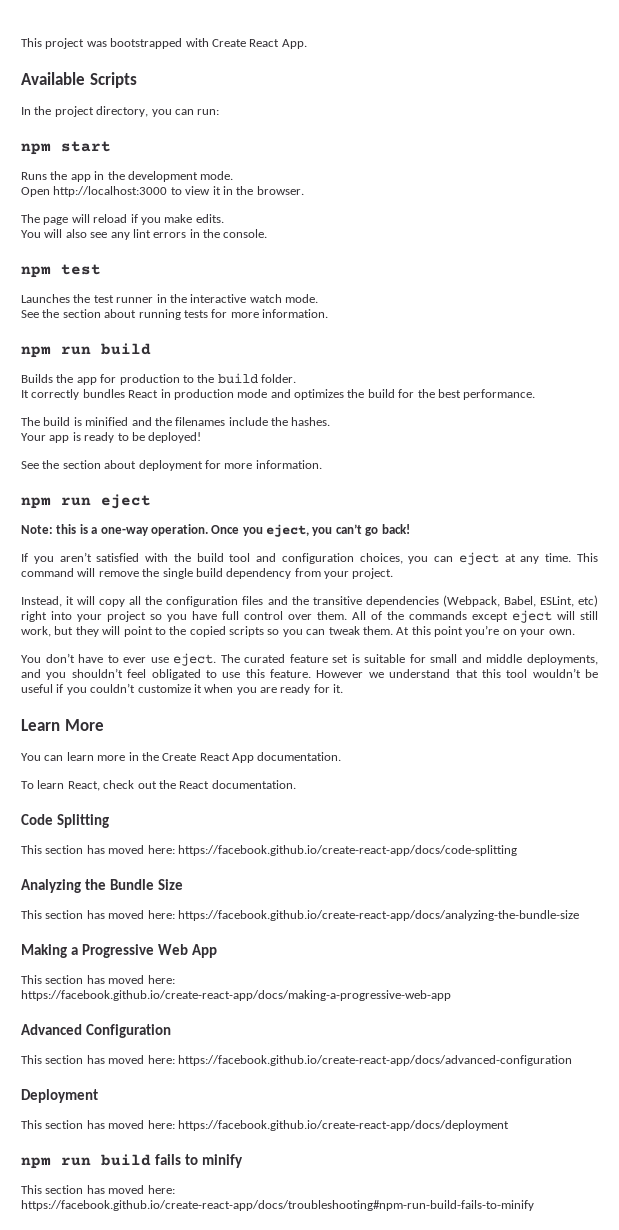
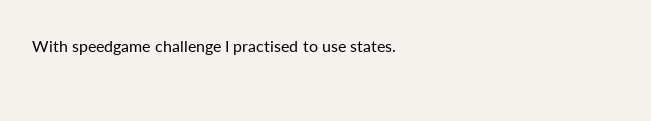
[21,38,307,49] [21,72,137,88] [21,106,220,117] [21,141,111,155] [21,171,234,182] [21,186,304,197] [21,214,224,225] [21,229,268,240] [21,264,101,278] [21,294,318,303] [21,309,328,320] [21,343,151,358] [21,373,296,385] [21,389,536,400] [21,417,331,426] [21,432,202,443] [21,460,322,471] [21,494,151,509] [21,524,410,537] [21,552,598,565] [21,568,394,579] [21,595,598,607] [21,610,598,623] [21,625,575,637] [21,653,598,666] [21,668,598,680] [21,683,344,695] [21,719,104,731] [21,752,342,763] [21,780,296,791] [21,814,109,828] [21,845,517,856] [21,879,183,893] [21,910,579,921] [21,944,217,958] [21,975,175,984] [21,990,451,1001] [21,1024,171,1038] [21,1055,572,1066] [21,1089,98,1103] [21,1120,509,1131] [21,1154,243,1169] [21,1185,175,1194] [21,1200,534,1211] This project was bootstrapped with Create React App. // Available Scripts // In the project directory, you can run: // npm start // Runs the app in the development mode. // Open http://localhost:3000 to view it in the browser. // The page will reload if you make edits. // You will also see any lint errors in the console. // npm test // Launches the test runner in the interactive watch mode. // See the section about running tests for more information. // npm run build // Builds the app for production to the build folder. // It correctly bundles React in production mode and optimizes the build for the best performance. // The build is minified and the filenames include the hashes. // Your app is ready to be deployed! // See the section about deployment for more information. // npm run eject // Note: this is a one-way operation. Once you eject, you can’t go back! // If you aren’t satisfied with the build tool and configuration choices, you can eject at any time. This command will remove the single build dependency from your project. // Instead, it will copy all the configuration files and the transitive dependencies (Webpack, Babel, ESLint, etc) right into your project so you have full control over them. All of the commands except eject will still work, but they will point to the copied scripts so you can tweak them. At this point you’re on your own. // You don’t have to ever use eject. The curated feature set is suitable for small and middle deployments, and you shouldn’t feel obligated to use this feature. However we understand that this tool wouldn’t be useful if you couldn’t customize it when you are ready for it. // Learn More // You can learn more in the Create React App documentation. // To learn React, check out the React documentation. // Code Splitting // This section has moved here: https://facebook.github.io/create-react-app/docs/code-splitting // Analyzing the Bundle Size // This section has moved here: https://facebook.github.io/create-react-app/docs/analyzing-the-bundle-size // Making a Progressive Web App // This section has moved here: https://facebook.github.io/create-react-app/docs/making-a-progressive-web-app // Advanced Configuration // This section has moved here: https://facebook.github.io/create-react-app/docs/advanced-configuration // Deployment // This section has moved here: https://facebook.github.io/create-react-app/docs/deployment // npm run build fails to minify // This section has moved here: https://facebook.github.io/create-react-app/docs/troubleshooting#npm-run-build-fails-to-minify -> [32,41,397,55] With speedgame challenge I practised to use states.

